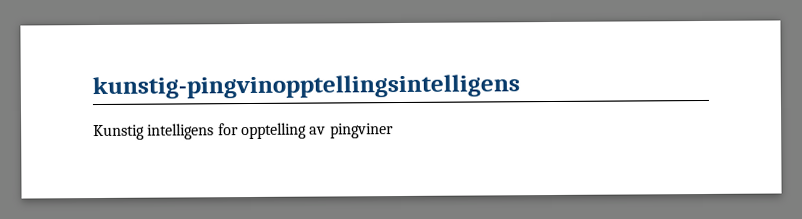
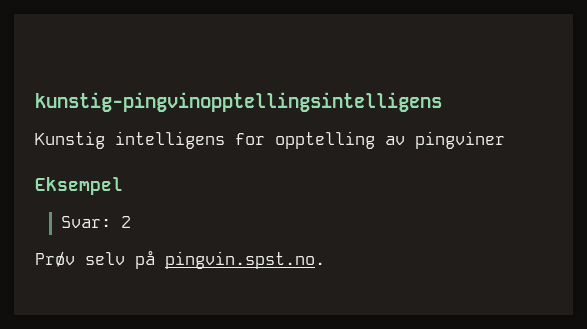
(394, 131) none -> [35,177,123,195] [60,216,131,228] [35,250,325,269] // Eksempel // Svar: 2 // Prøv selv på pingvin.spst.no.

